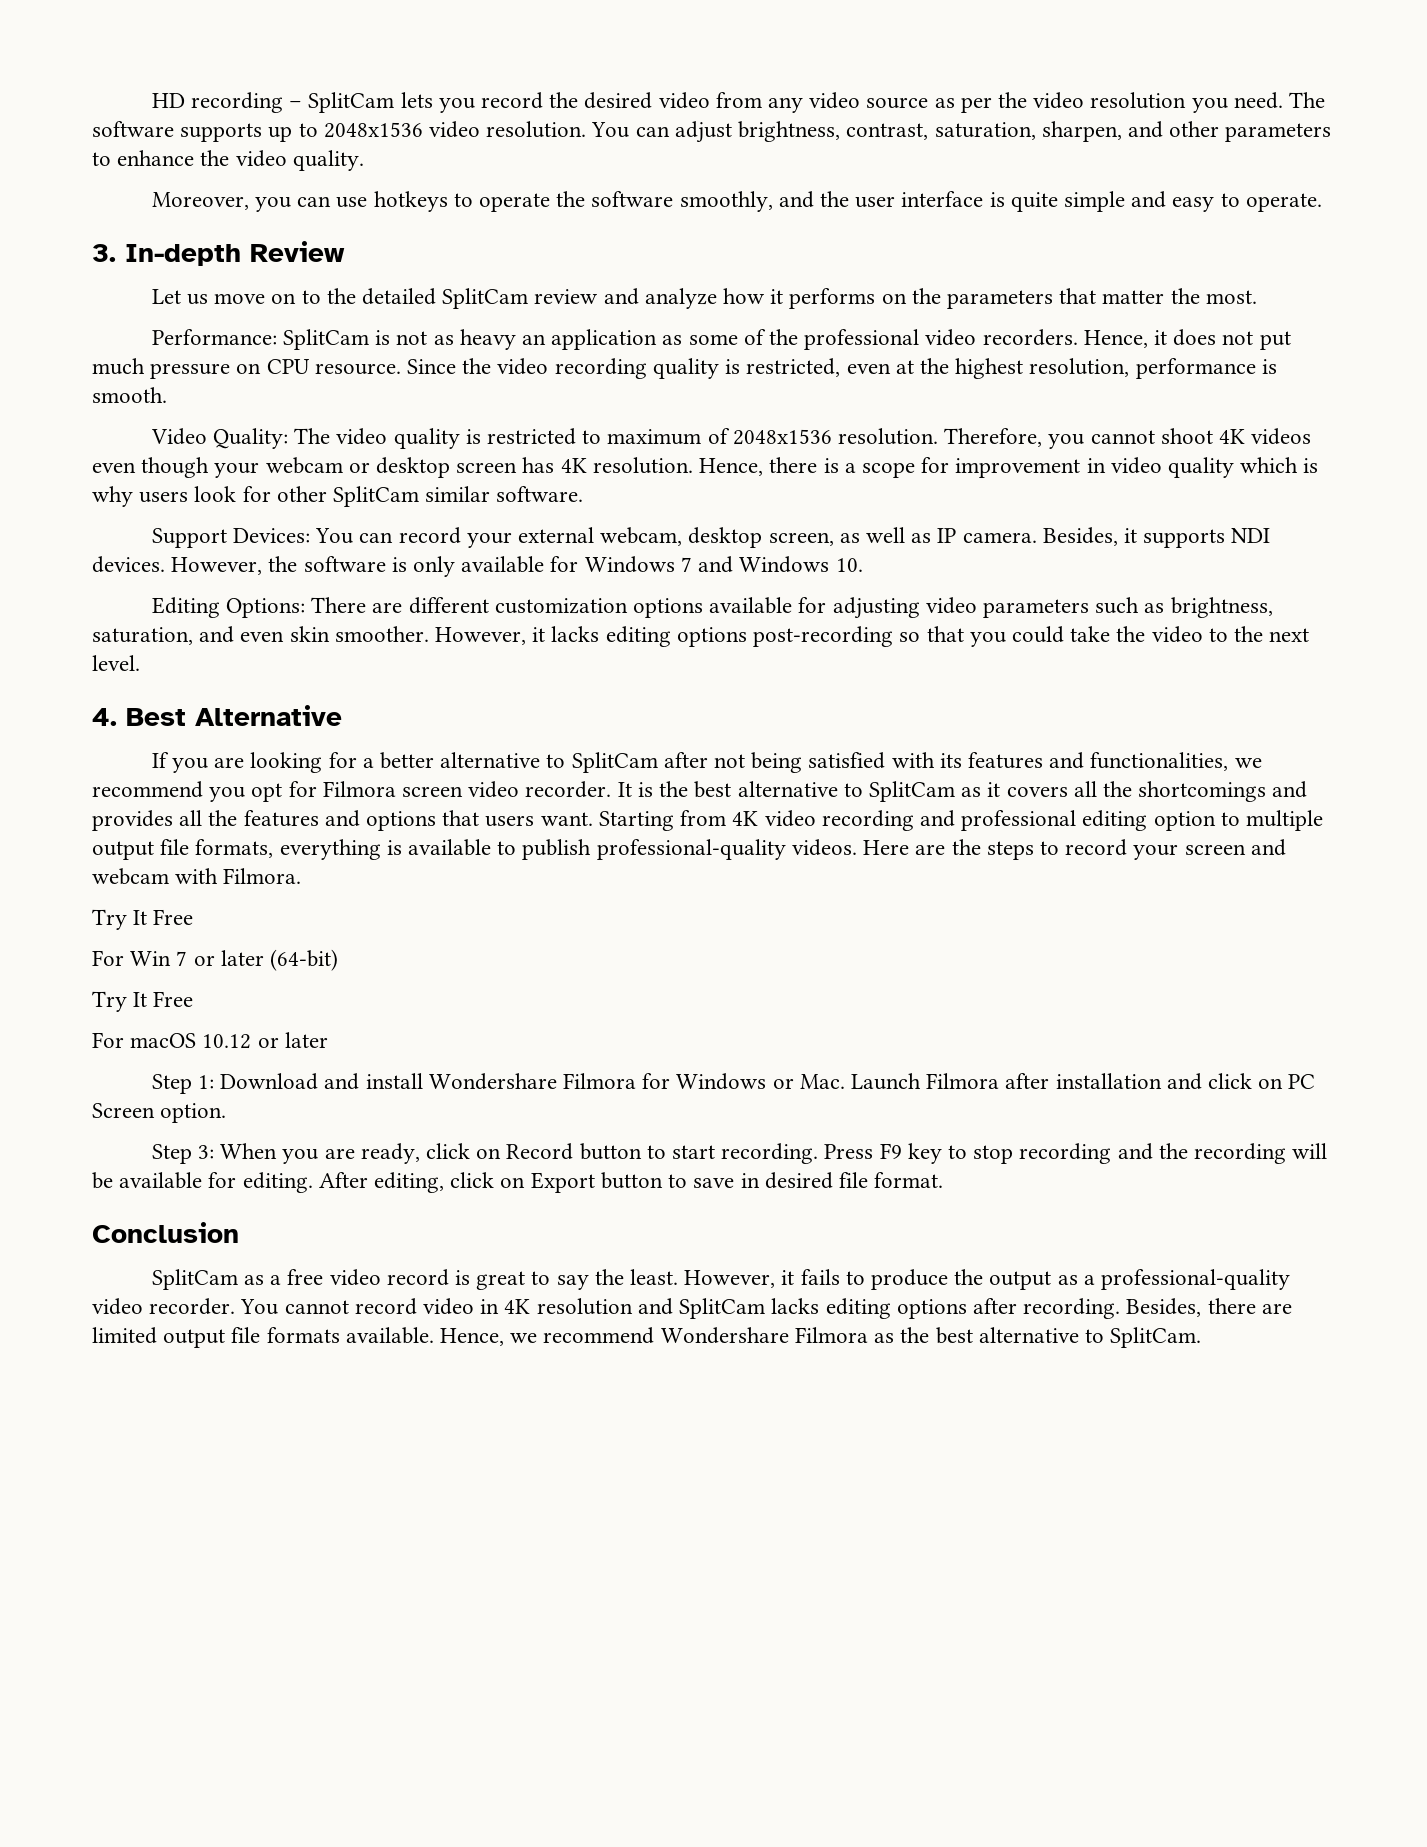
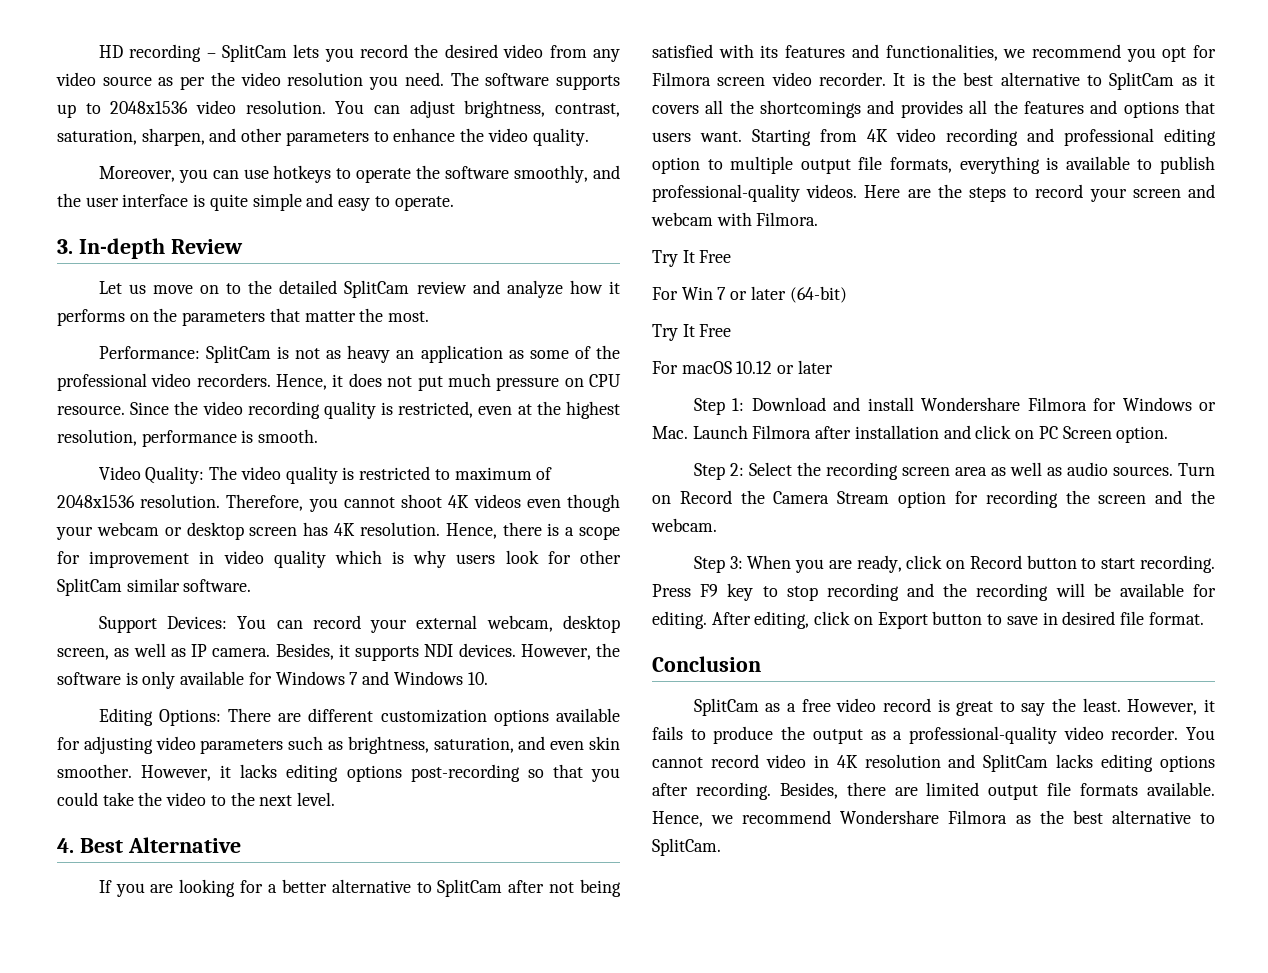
(227, 1113) none -> [693,462,1215,480] [652,490,1215,508] [651,518,717,532] // Step 2: Select the recording screen area as well as audio sources. Turn on Record the Camera Stream option for recording the screen and the webcam.

